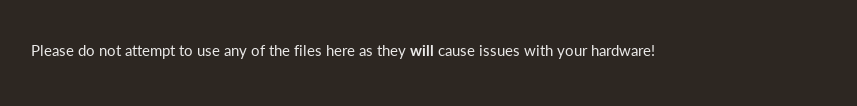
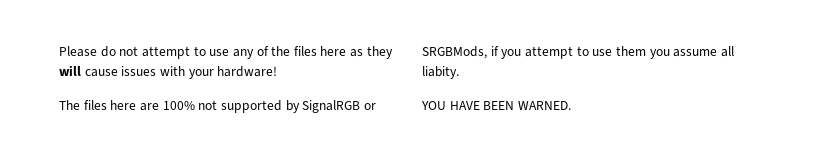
(655, 50) none -> [59,100,376,113] [422,46,734,59] [422,66,459,79] [421,101,571,110] // The files here are 100% not supported by SignalRGB or SRGBMods, if you attempt to use them you assume all liabity. // YOU HAVE BEEN WARNED.

